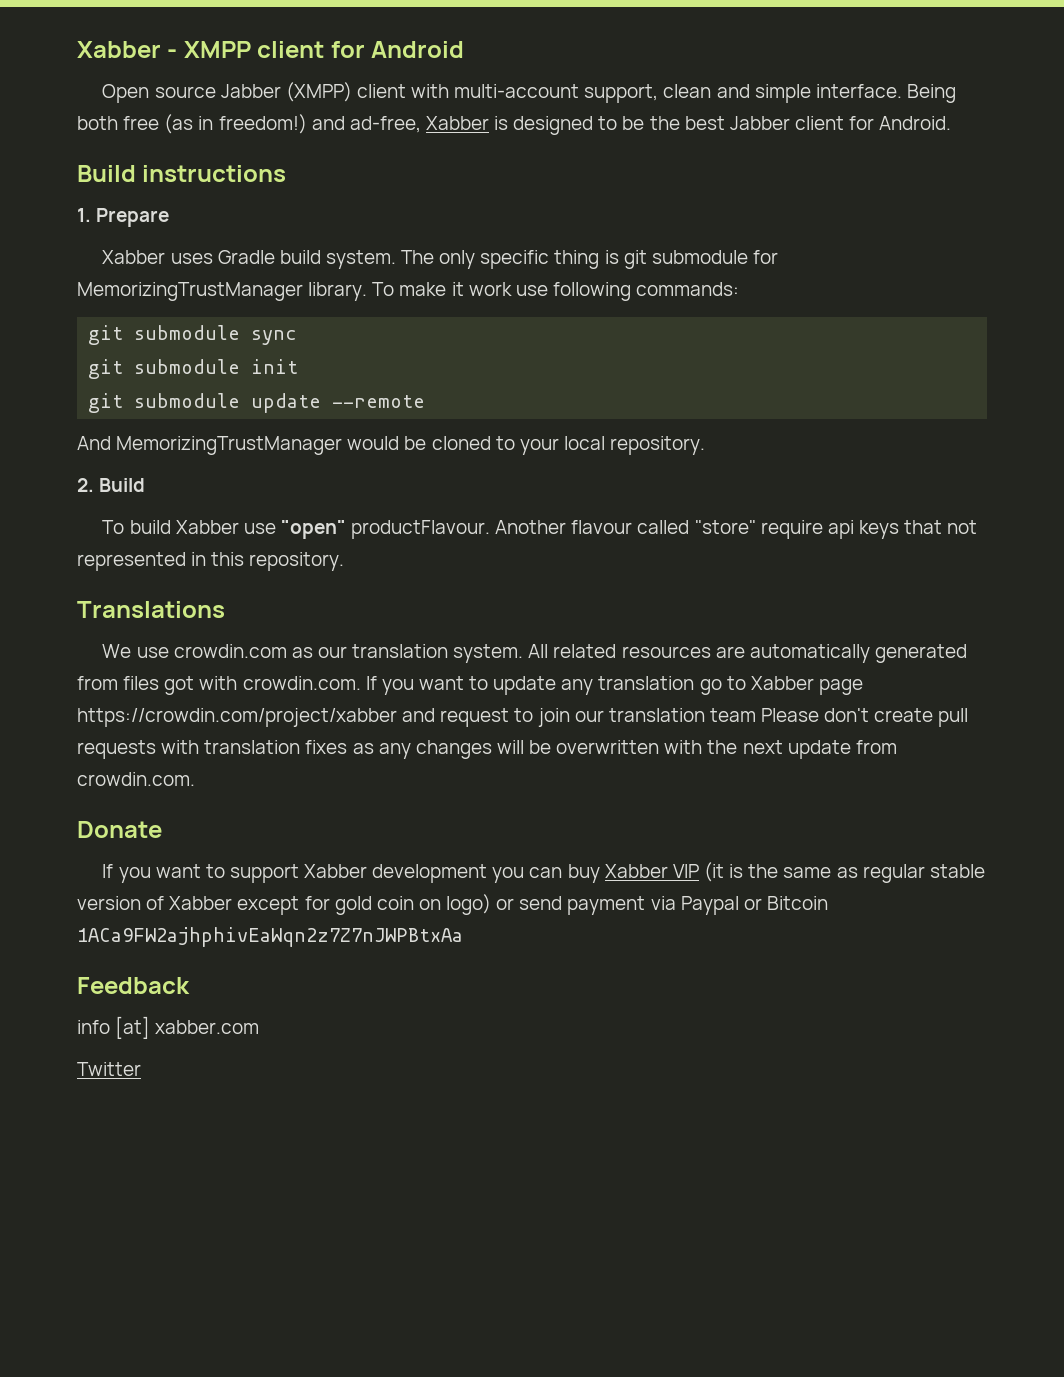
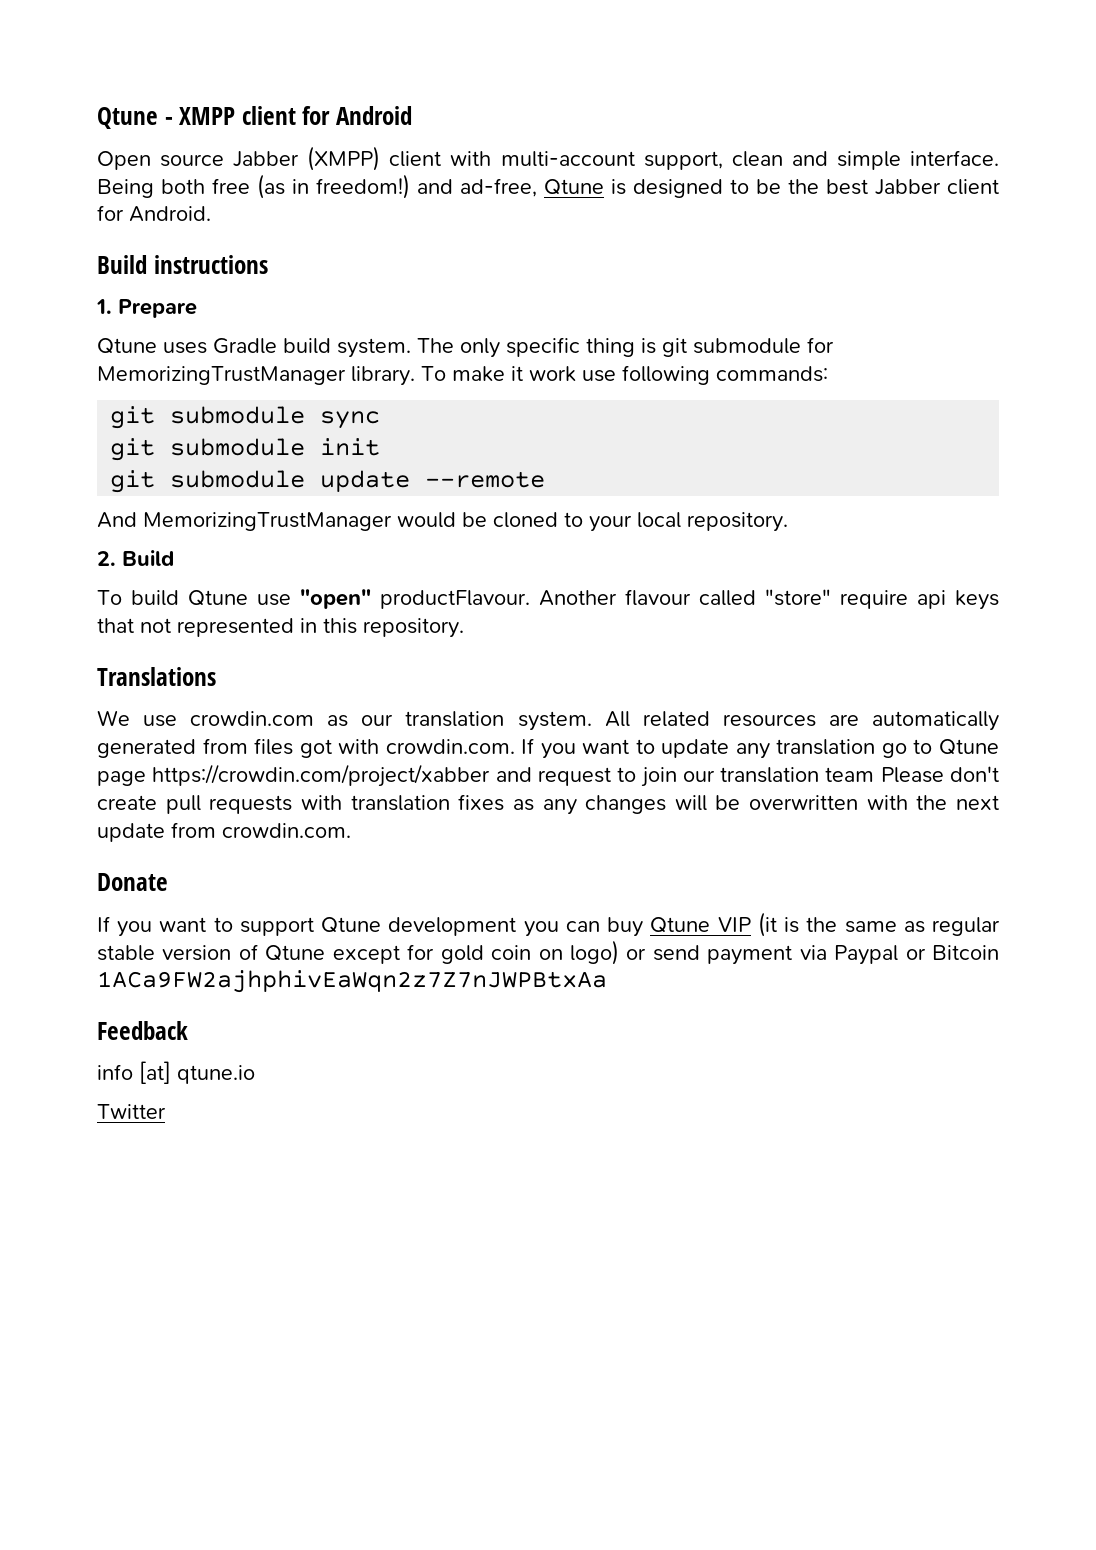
[77,41,161,58] Xabber -> [97,107,158,129] Qtune
[425,116,489,130] Xabber -> [544,179,604,195] Qtune
[102,250,166,264] Xabber -> [97,338,157,354] Qtune
[175,520,239,534] Xabber -> [188,590,248,606] Qtune
[750,676,814,690] Xabber -> [938,739,999,755] Qtune
[304,864,368,878] Xabber -> [321,917,382,933] Qtune
[604,864,668,878] Xabber -> [650,917,711,933] Qtune
[169,896,233,910] Xabber -> [265,945,326,961] Qtune
[155,1020,260,1034] xabber.com -> [177,1065,255,1084] qtune.io

